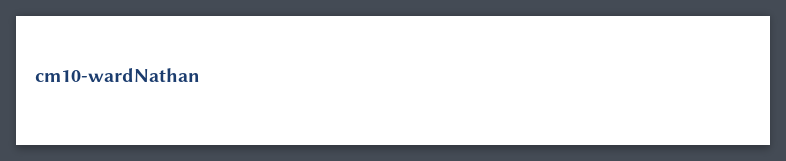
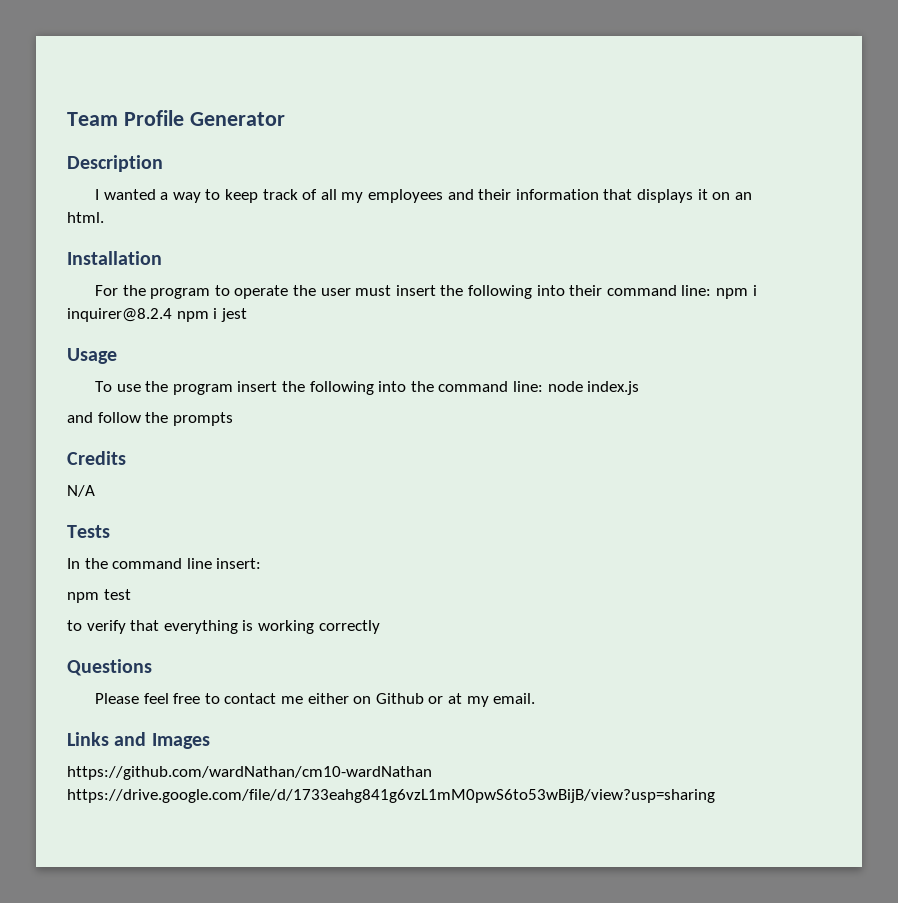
[35,68,200,82] cm10-wardNathan -> [67,110,285,126] [67,155,163,172] [95,189,752,203] [67,212,104,223] [67,251,162,265] [95,285,757,299] [67,308,247,322] [67,348,117,364] [95,381,640,395] [67,412,233,426] [67,451,126,465] [67,485,95,497] [67,525,110,538] [67,558,262,569] [67,589,131,603] [67,620,380,634] [67,659,152,676] [95,693,536,707] [67,732,210,749] [67,766,432,780] [67,789,715,803] Team Profile Generator // Description // I wanted a way to keep track of all my employees and their information that displays it on an html. // Installation // For the program to operate the user must insert the following into their command line: npm i inquirer@8.2.4 npm i jest // Usage // To use the program insert the following into the command line: node index.js // and follow the prompts // Credits // N/A // Tests // In the command line insert: // npm test // to verify that everything is working correctly // Questions // Please feel free to contact me either on Github or at my email. // Links and Images // https://github.com/wardNathan/cm10-wardNathan https://drive.google.com/file/d/1733eahg841g6vzL1mM0pwS6to53wBijB/view?usp=sharing

